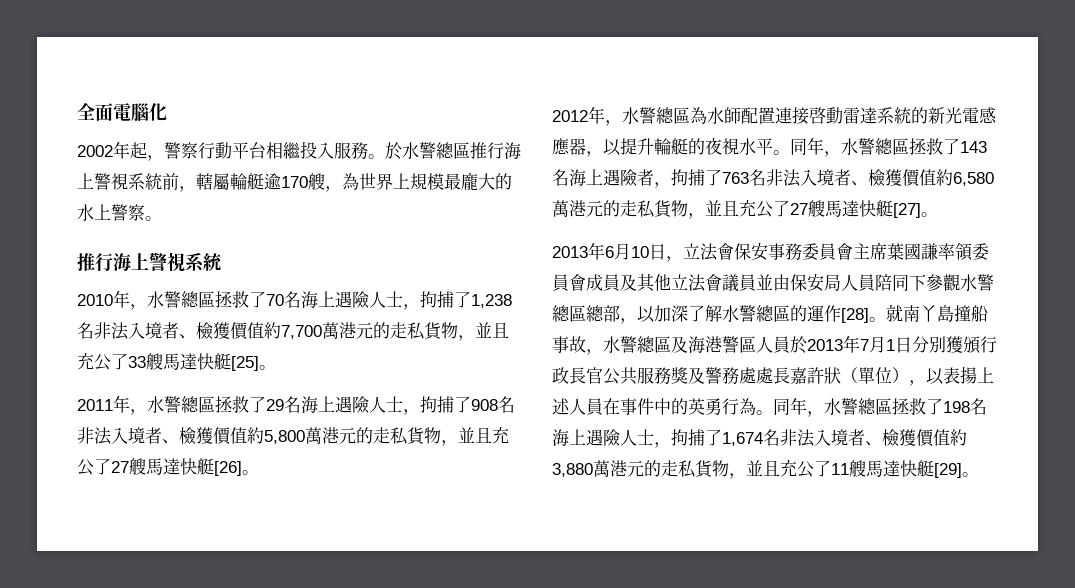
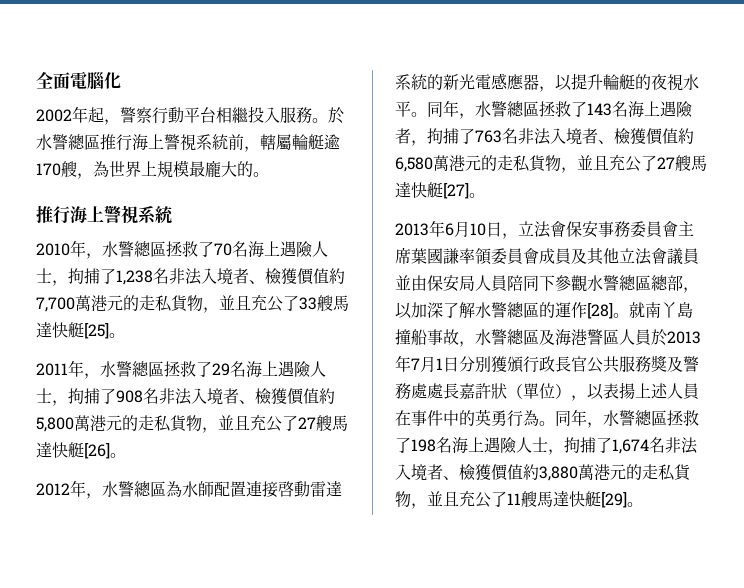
[77,204,145,221] 水上警察 -> (253, 169) none

